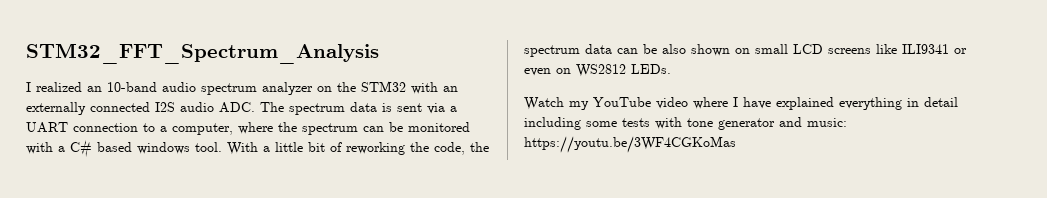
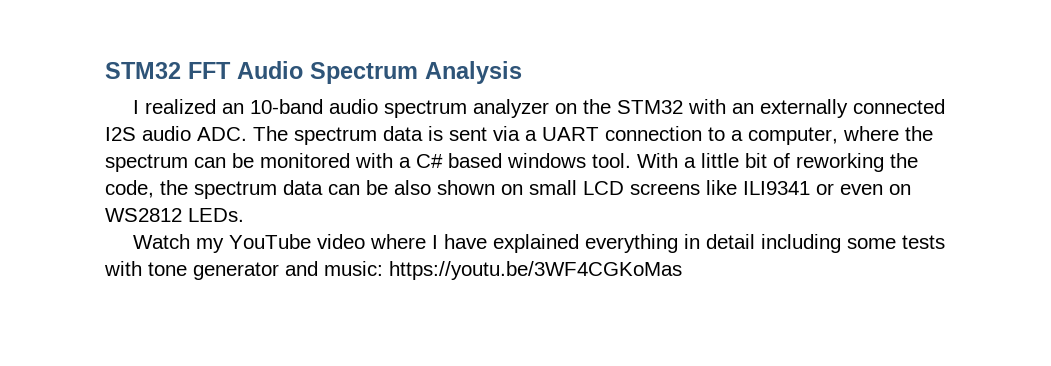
[26,43,379,64] STM32_FFT_Spectrum_Analysis -> [105,61,522,84] STM32 FFT Audio Spectrum Analysis

